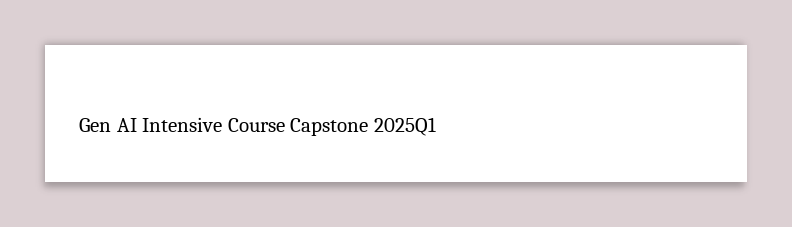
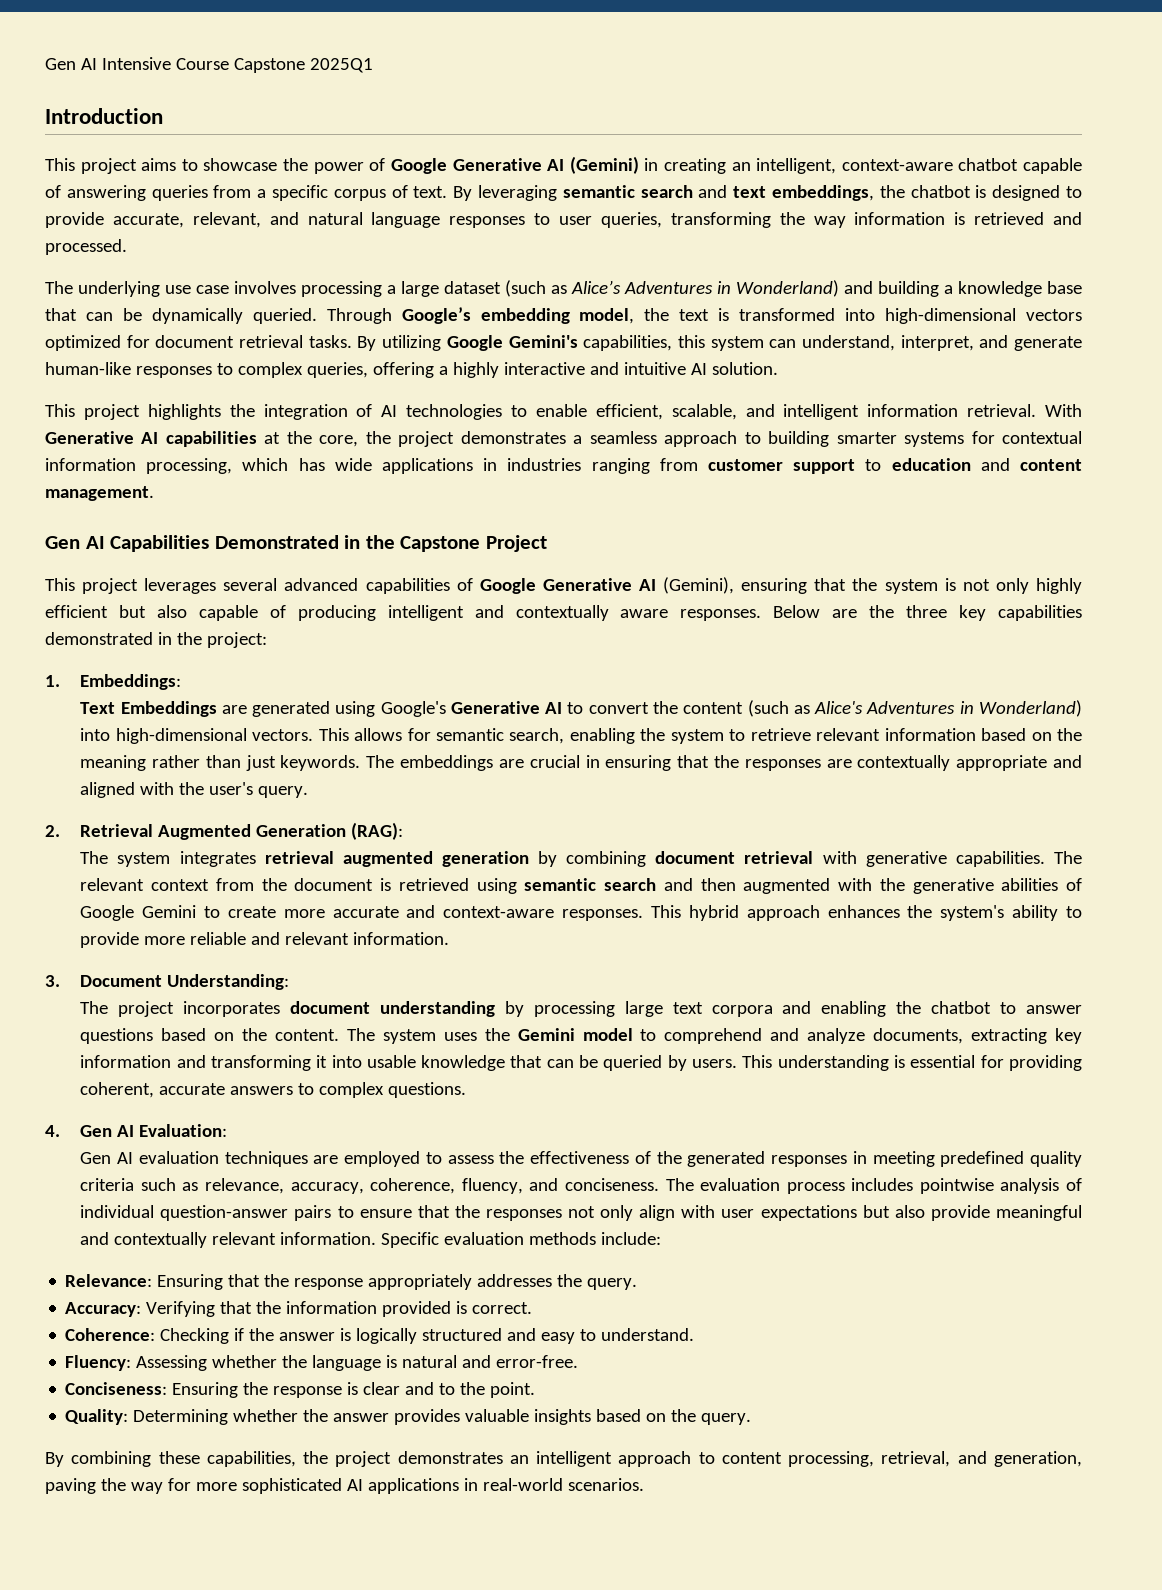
(436, 126) none -> [45,108,163,124] [45,156,1082,174] [45,185,1082,201] [45,212,1082,228] [45,239,127,255] [45,280,1082,297] [45,307,1082,324] [45,335,1082,351] [45,362,778,378] [45,404,1082,420] [45,431,1082,447] [45,458,1083,474] [45,486,154,501] [45,535,547,552] [45,577,1082,594] [45,605,1082,621] [45,632,267,648] [45,674,182,690] [80,700,1083,717] [80,728,1082,744] [80,755,1082,771] [80,782,309,798] [45,822,404,840] [80,851,1082,867] [80,878,1083,894] [80,905,1082,921] [80,932,450,948] [45,974,290,990] [80,1001,1082,1017] [80,1028,1082,1044] [80,1055,1082,1071] [80,1082,467,1098] [45,1124,228,1137] [80,1151,1083,1167] [80,1178,1082,1194] [80,1205,1082,1221] [80,1232,662,1248] [65,1274,638,1290] [65,1301,533,1317] [65,1328,695,1344] [65,1355,579,1371] [65,1382,536,1398] [65,1409,752,1425] [45,1451,1082,1467] [45,1478,644,1494] // Introduction // This project aims to showcase the power of Google Generative AI (Gemini) in creating an intelligent, context-aware chatbot capable of answering queries from a specific corpus of text. By leveraging semantic search and text embeddings, the chatbot is designed to provide accurate, relevant, and natural language responses to user queries, transforming the way information is retrieved and processed. // The underlying use case involves processing a large dataset (such as Alice’s Adventures in Wonderland) and building a knowledge base that can be dynamically queried. Through Google’s embedding model, the text is transformed into high-dimensional vectors optimized for document retrieval tasks. By utilizing Google Gemini's capabilities, this system can understand, interpret, and generate human-like responses to complex queries, offering a highly interactive and intuitive AI solution. // This project highlights the integration of AI technologies to enable efficient, scalable, and intelligent information retrieval. With Generative AI capabilities at the core, the project demonstrates a seamless approach to building smarter systems for contextual information processing, which has wide applications in industries ranging from customer support to education and content management. // Gen AI Capabilities Demonstrated in the Capstone Project // This project leverages several advanced capabilities of Google Generative AI (Gemini), ensuring that the system is not only highly efficient but also capable of producing intelligent and contextually aware responses. Below are the three key capabilities demonstrated in the project: // 1. Embeddings: // Text Embeddings are generated using Google's Generative AI to convert the content (such as Alice's Adventures in Wonderland) into high-dimensional vectors. This allows for semantic search, enabling the system to retrieve relevant information based on the meaning rather than just keywords. The embeddings are crucial in ensuring that the responses are contextually appropriate and aligned with the user's query. // 2. Retrieval Augmented Generation (RAG): // The system integrates retrieval augmented generation by combining document retrieval with generative capabilities. The relevant context from the document is retrieved using semantic search and then augmented with the generative abilities of Google Gemini to create more accurate and context-aware responses. This hybrid approach enhances the system's ability to provide more reliable and relevant information. // 3. Document Understanding: // The project incorporates document understanding by processing large text corpora and enabling the chatbot to answer questions based on the content. The system uses the Gemini model to comprehend and analyze documents, extracting key information and transforming it into usable knowledge that can be queried by users. This understanding is essential for providing coherent, accurate answers to complex questions. // 4. Gen AI Evaluation: // Gen AI evaluation techniques are employed to assess the effectiveness of the generated responses in meeting predefined quality criteria such as relevance, accuracy, coherence, fluency, and conciseness. The evaluation process includes pointwise analysis of individual question-answer pairs to ensure that the responses not only align with user expectations but also provide meaningful and contextually relevant information. Specific evaluation methods include: // Relevance: Ensuring that the response appropriately addresses the query. // Accuracy: Verifying that the information provided is correct. // Coherence: Checking if the answer is logically structured and easy to understand. // Fluency: Assessing whether the language is natural and error-free. // Conciseness: Ensuring the response is clear and to the point. // Quality: Determining whether the answer provides valuable insights based on the query. // By combining these capabilities, the project demonstrates an intelligent approach to content processing, retrieval, and generation, paving the way for more sophisticated AI applications in real-world scenarios.

